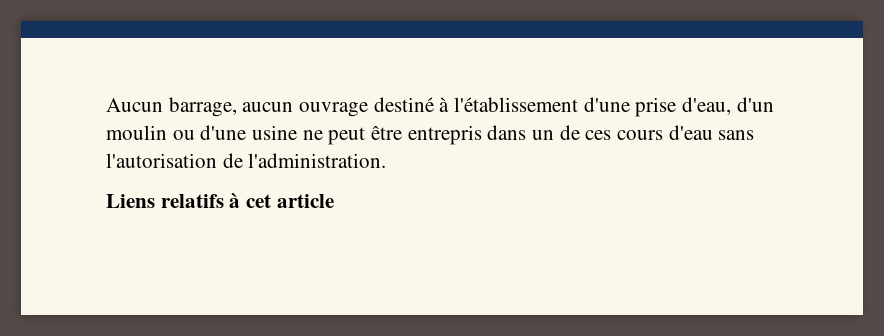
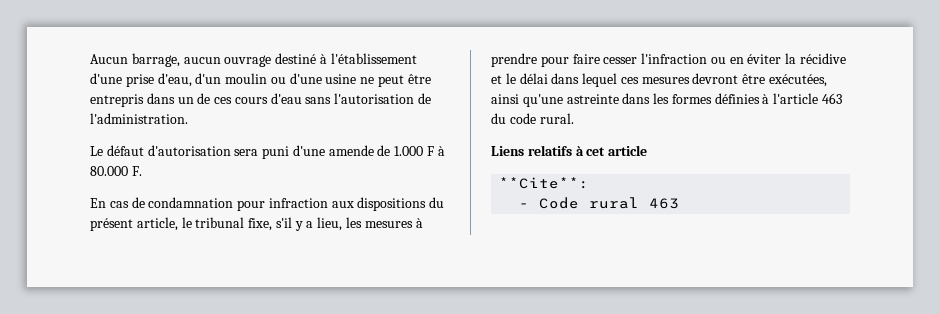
(387, 160) none -> [90,145,445,159] [90,166,142,176] [90,197,445,211] [90,217,423,231] [491,53,847,67] [491,73,828,87] [491,93,843,107] [491,113,574,124] // Le défaut d'autorisation sera puni d'une amende de 1.000 F à 80.000 F. // En cas de condamnation pour infraction aux dispositions du présent article, le tribunal fixe, s'il y a lieu, les mesures à prendre pour faire cesser l'infraction ou en éviter la récidive et le délai dans lequel ces mesures devront être exécutées, ainsi qu'une astreinte dans les formes définies à l'article 463 du code rural.
(334, 201) none -> [499,177,590,189] [519,197,680,209] // **Cite**: // - Code rural 463

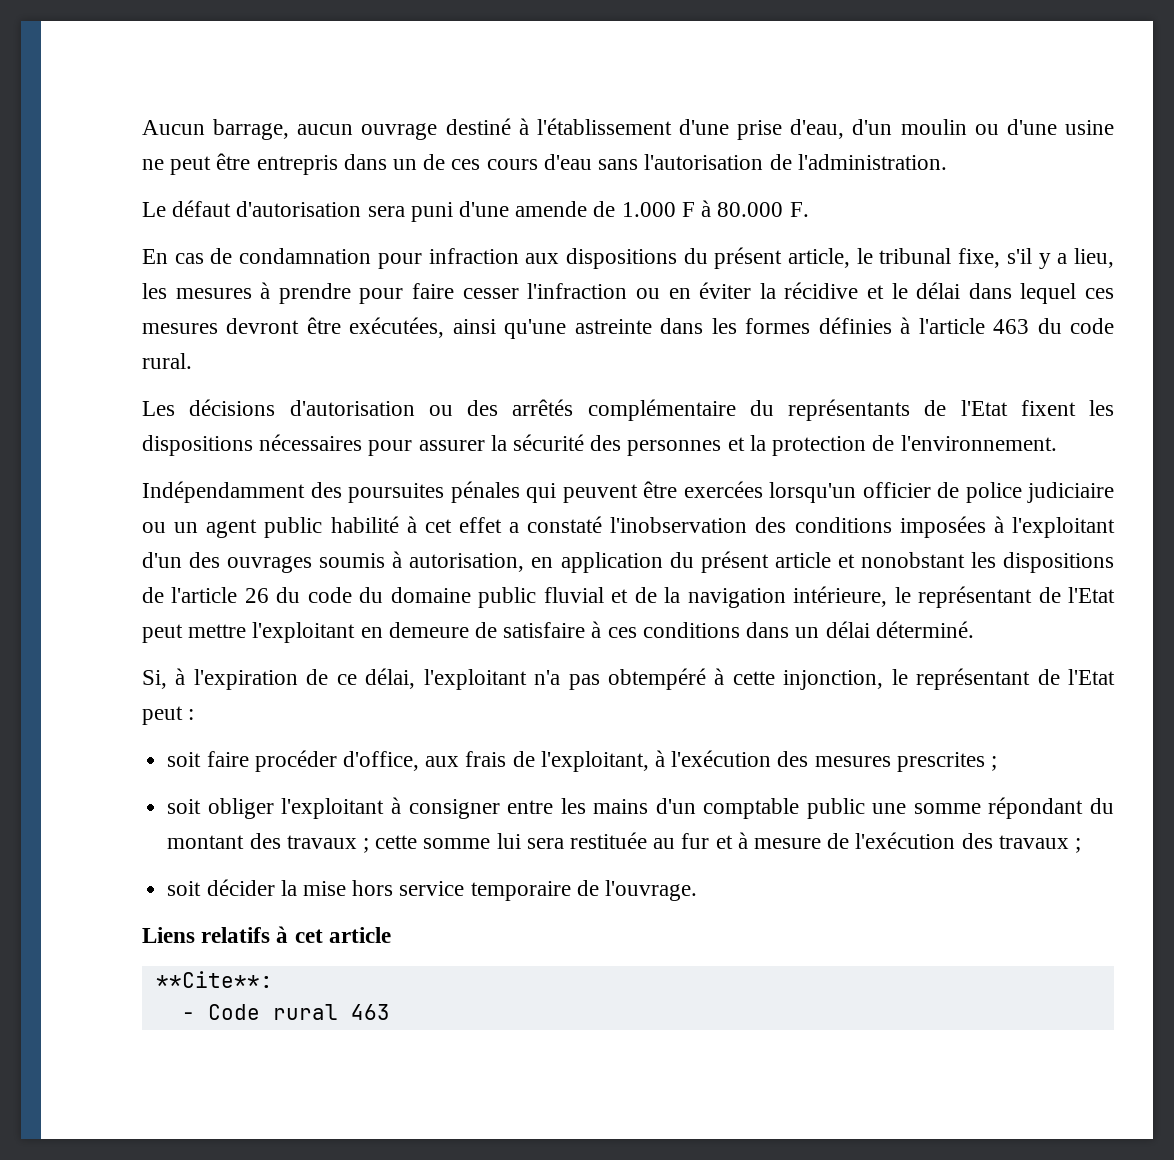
(574, 118) none -> [142,399,1114,421] [142,434,1057,456] [142,481,1114,503] [142,516,1115,538] [142,551,1114,573] [142,586,1116,608] [142,621,974,643] [142,668,1115,690] [142,706,195,725] [167,750,998,772] [167,797,1114,819] [167,832,1082,853] [167,879,697,901] // Les décisions d'autorisation ou des arrêtés complémentaire du représentants de l'Etat fixent les dispositions nécessaires pour assurer la sécurité des personnes et la protection de l'environnement. // Indépendamment des poursuites pénales qui peuvent être exercées lorsqu'un officier de police judiciaire ou un agent public habilité à cet effet a constaté l'inobservation des conditions imposées à l'exploitant d'un des ouvrages soumis à autorisation, en application du présent article et nonobstant les dispositions de l'article 26 du code du domaine public fluvial et de la navigation intérieure, le représentant de l'Etat peut mettre l'exploitant en demeure de satisfaire à ces conditions dans un délai déterminé. // Si, à l'expiration de ce délai, l'exploitant n'a pas obtempéré à cette injonction, le représentant de l'Etat peut : // soit faire procéder d'office, aux frais de l'exploitant, à l'exécution des mesures prescrites ; // soit obliger l'exploitant à consigner entre les mains d'un comptable public une somme répondant du montant des travaux ; cette somme lui sera restituée au fur et à mesure de l'exécution des travaux ; // soit décider la mise hors service temporaire de l'ouvrage.

